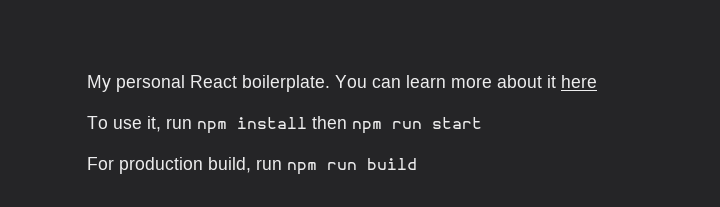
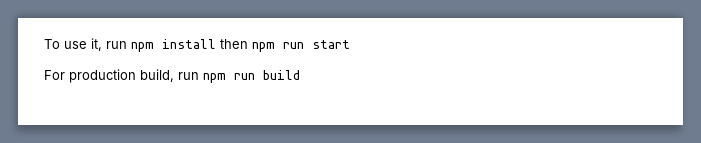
[87,75,597,92] My personal React boilerplate. You can learn more about it here // -> (44, 44) none

